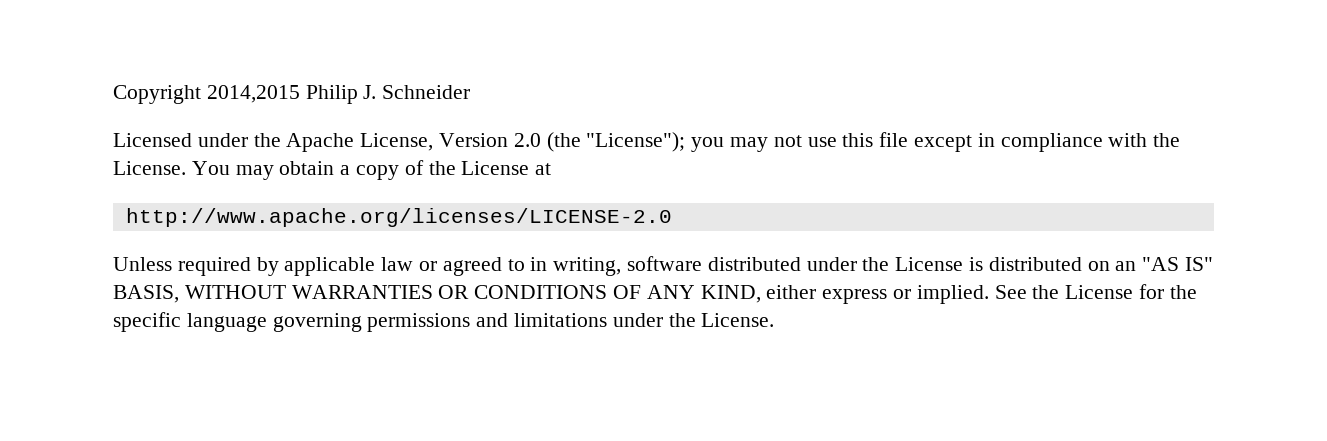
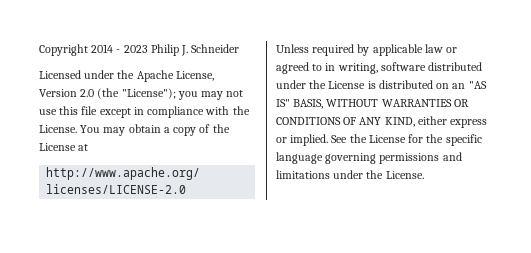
[206,85,300,103] 2014,2015 -> [91,44,148,53] 2014 - 2023

